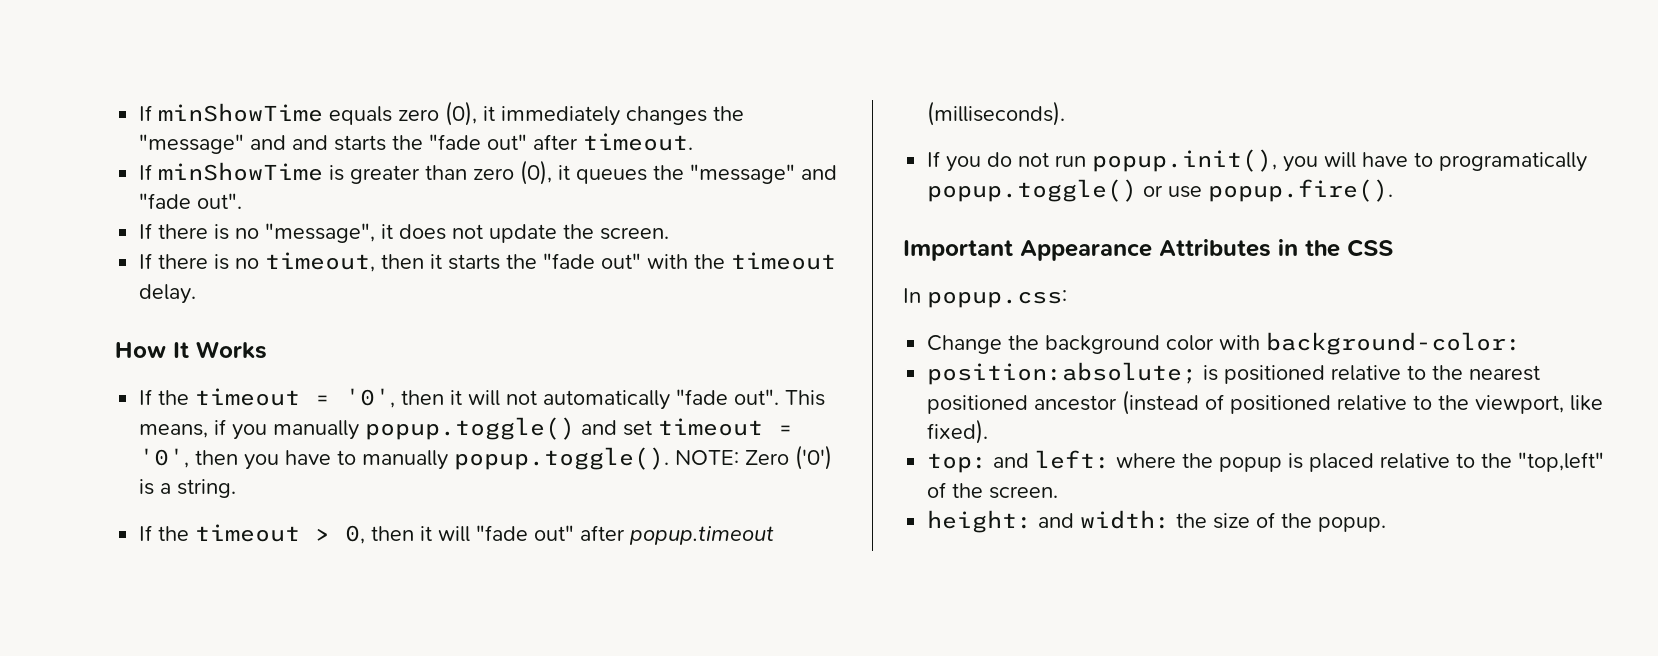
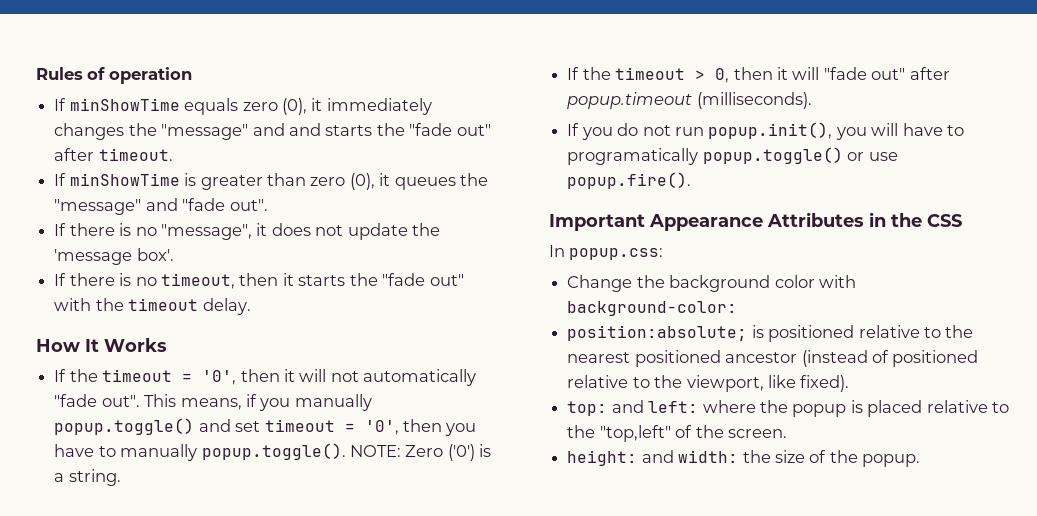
(139, 113) none -> [36,67,192,84] Rules of operation //
[600,227,670,240] screen. -> [54,248,174,265] 'message box'.

